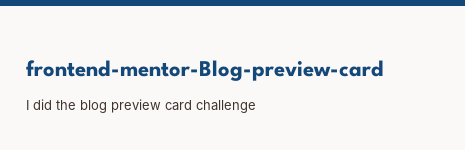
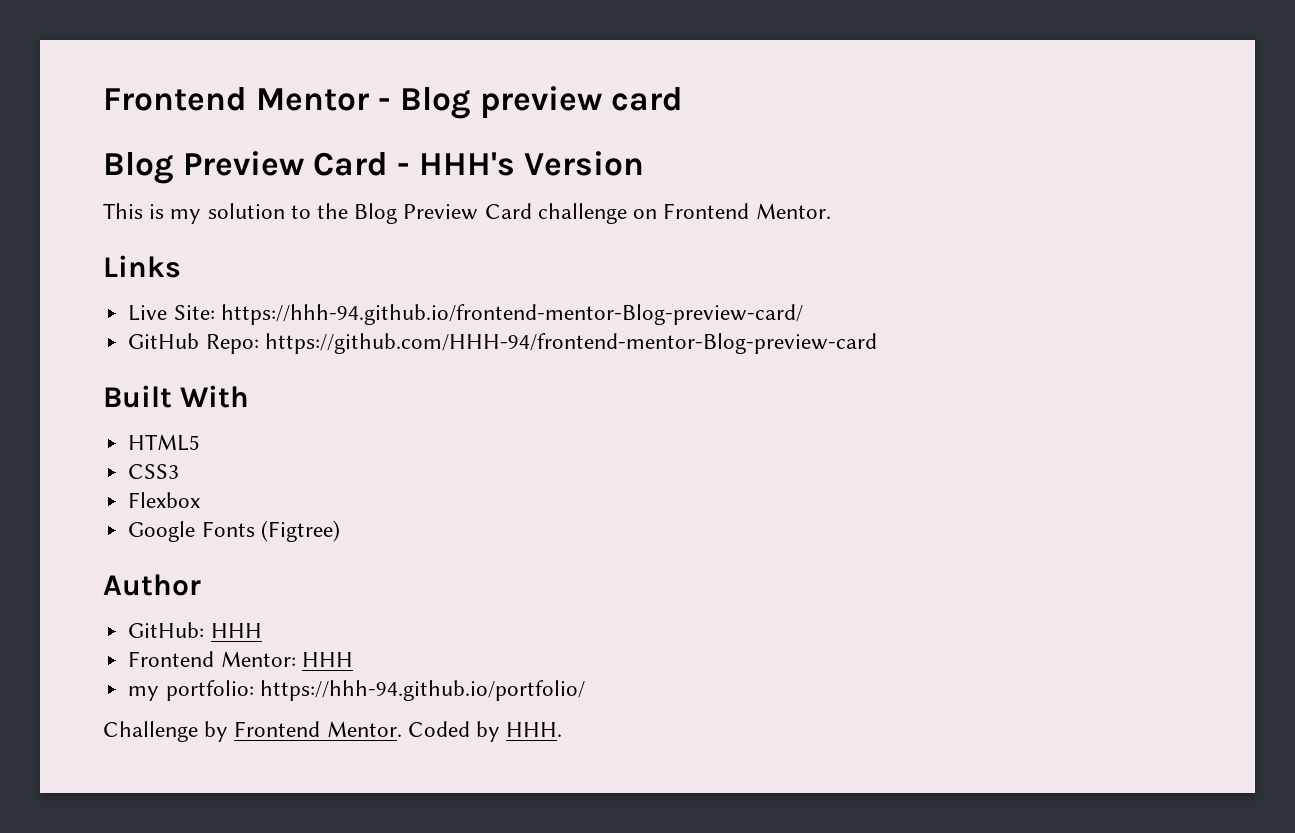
[26,60,384,81] [26,99,256,113] frontend-mentor-Blog-preview-card // I did the blog preview card challenge -> [103,86,684,119] [103,151,645,184] [103,203,831,224] [103,255,181,278] [128,304,803,325] [128,333,877,354] [103,385,250,408] [128,434,201,451] [128,464,180,479] [128,492,201,508] [128,520,340,542] [103,574,201,596] [128,622,262,638] [128,651,353,667] [128,680,585,701] [103,721,563,742] Frontend Mentor - Blog preview card // Blog Preview Card - HHH's Version // This is my solution to the Blog Preview Card challenge on Frontend Mentor. // Links // Live Site: https://hhh-94.github.io/frontend-mentor-Blog-preview-card/ // GitHub Repo: https://github.com/HHH-94/frontend-mentor-Blog-preview-card // Built With // HTML5 // CSS3 // Flexbox // Google Fonts (Figtree) // Author // GitHub: HHH // Frontend Mentor: HHH // my portfolio: https://hhh-94.github.io/portfolio/ // Challenge by Frontend Mentor. Coded by HHH.

